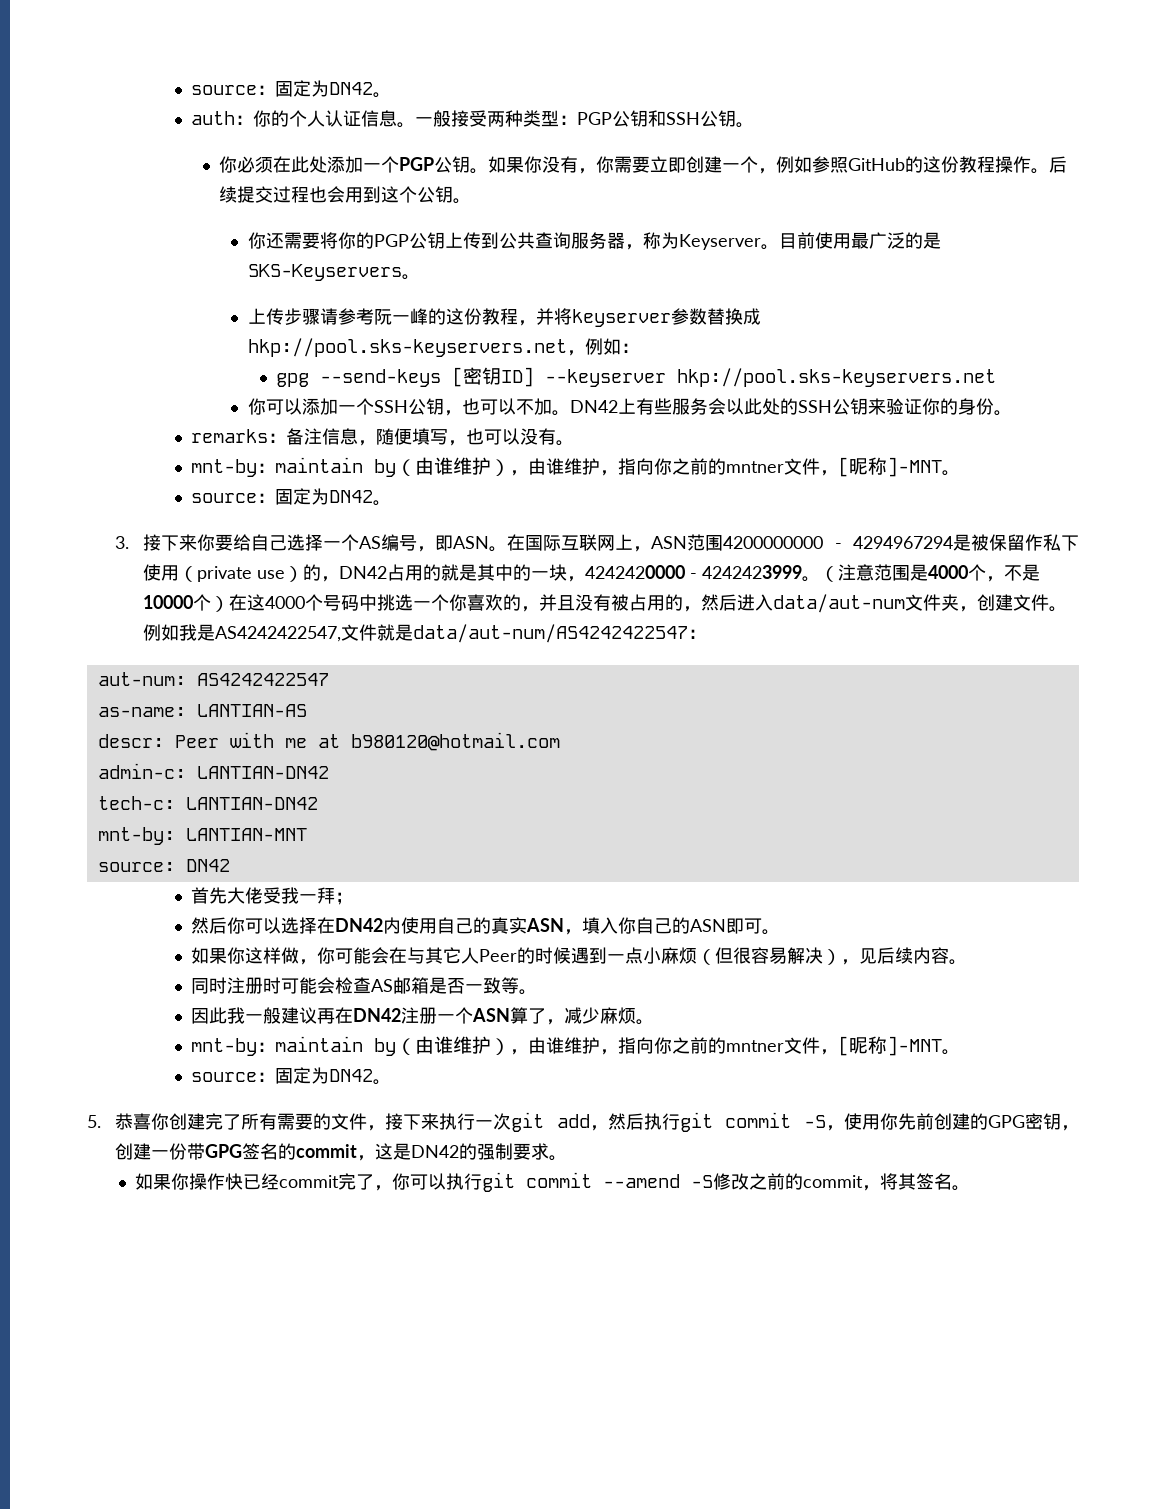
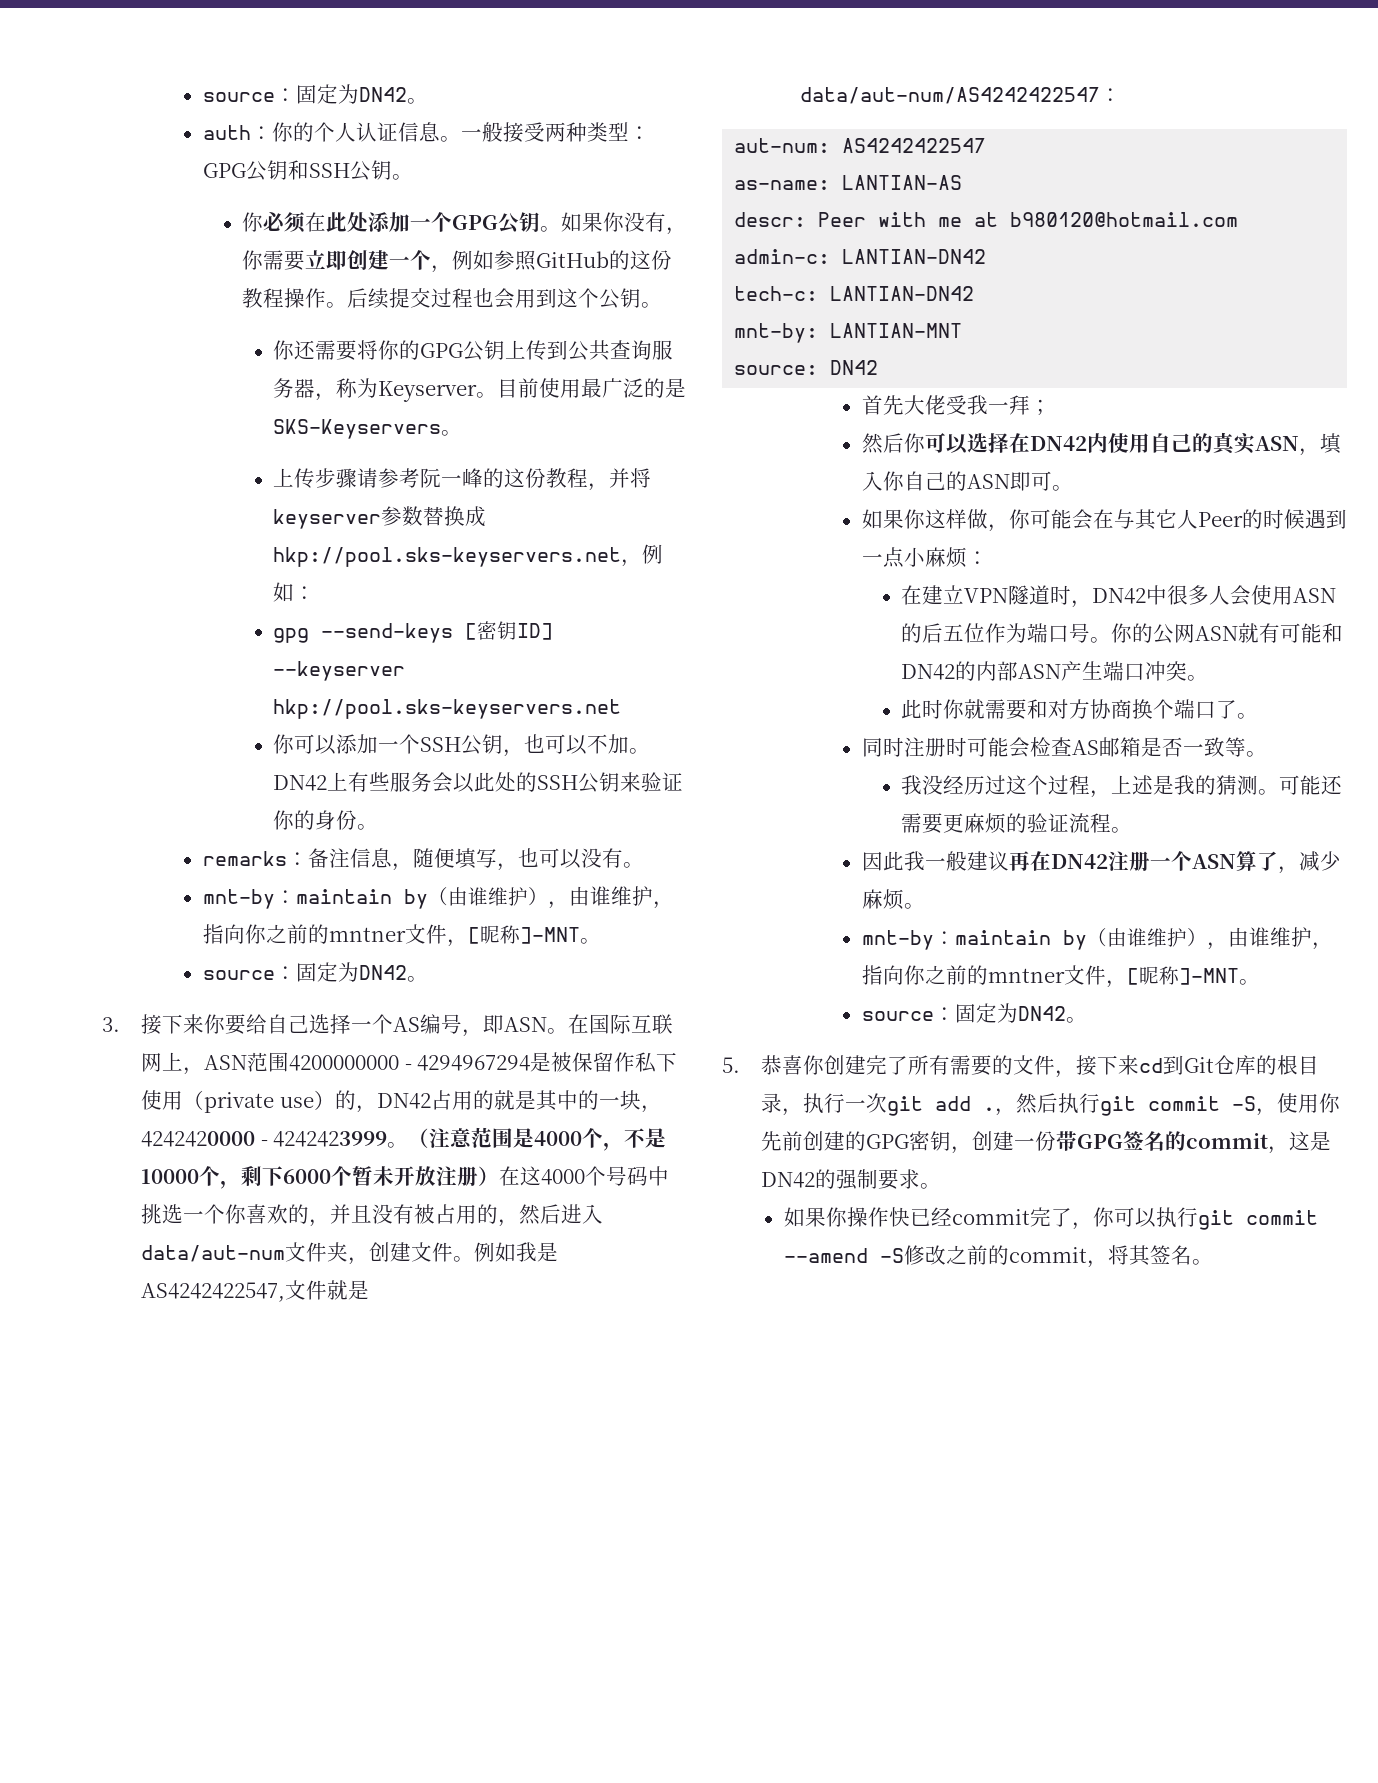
[577,112,613,125] PGP -> [202,163,246,178] GPG
[399,157,435,171] PGP -> [451,215,498,230] GPG
[373,234,409,247] PGP -> [420,343,464,358] GPG
(212, 602) none -> [220,1166,479,1189] ，剩下6000个暂未开放注册
[697,947,950,965] （但很容易解决），见后续内容 -> [966,551,988,565] [900,585,1336,608] [900,623,1343,644] [900,661,1208,681] [900,699,1237,720] ： // 在建立VPN隧道时，DN42中很多人会使用ASN的后五位作为端口号。你的公网ASN就有可能和DN42的内部ASN产生端口冲突。 // 此时你就需要和对方协商换个端口了
(538, 992) none -> [900,775,1342,798] [900,813,1132,834] // 我没经历过这个过程，上述是我的猜测。可能还需要更麻烦的验证流程。
(440, 1121) none -> [1139,1055,1320,1075] [761,1093,804,1116] cd到Git仓库的根目录，
(590, 1121) none -> [983,1107,996,1111] .

